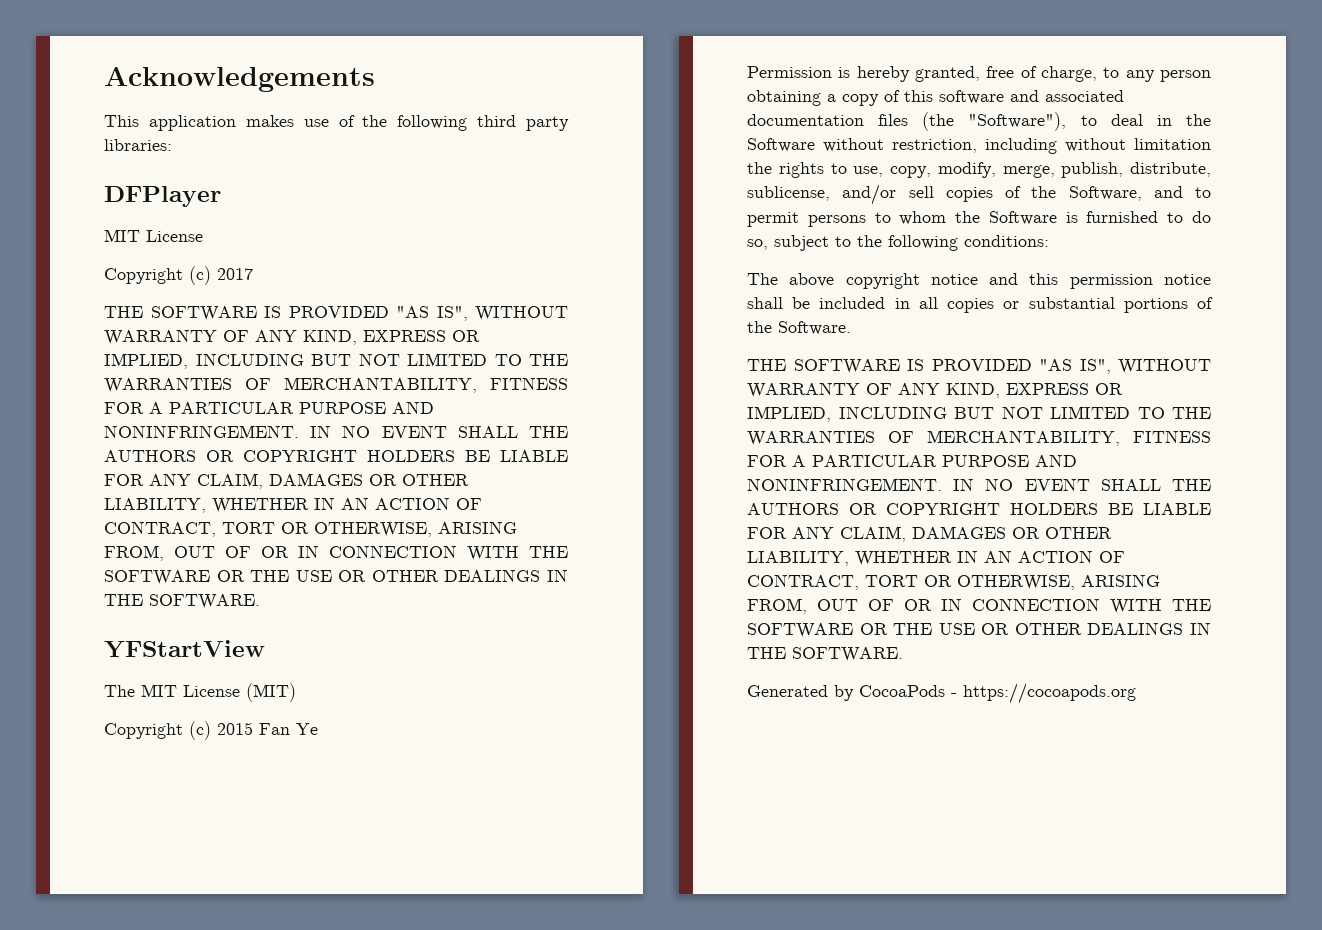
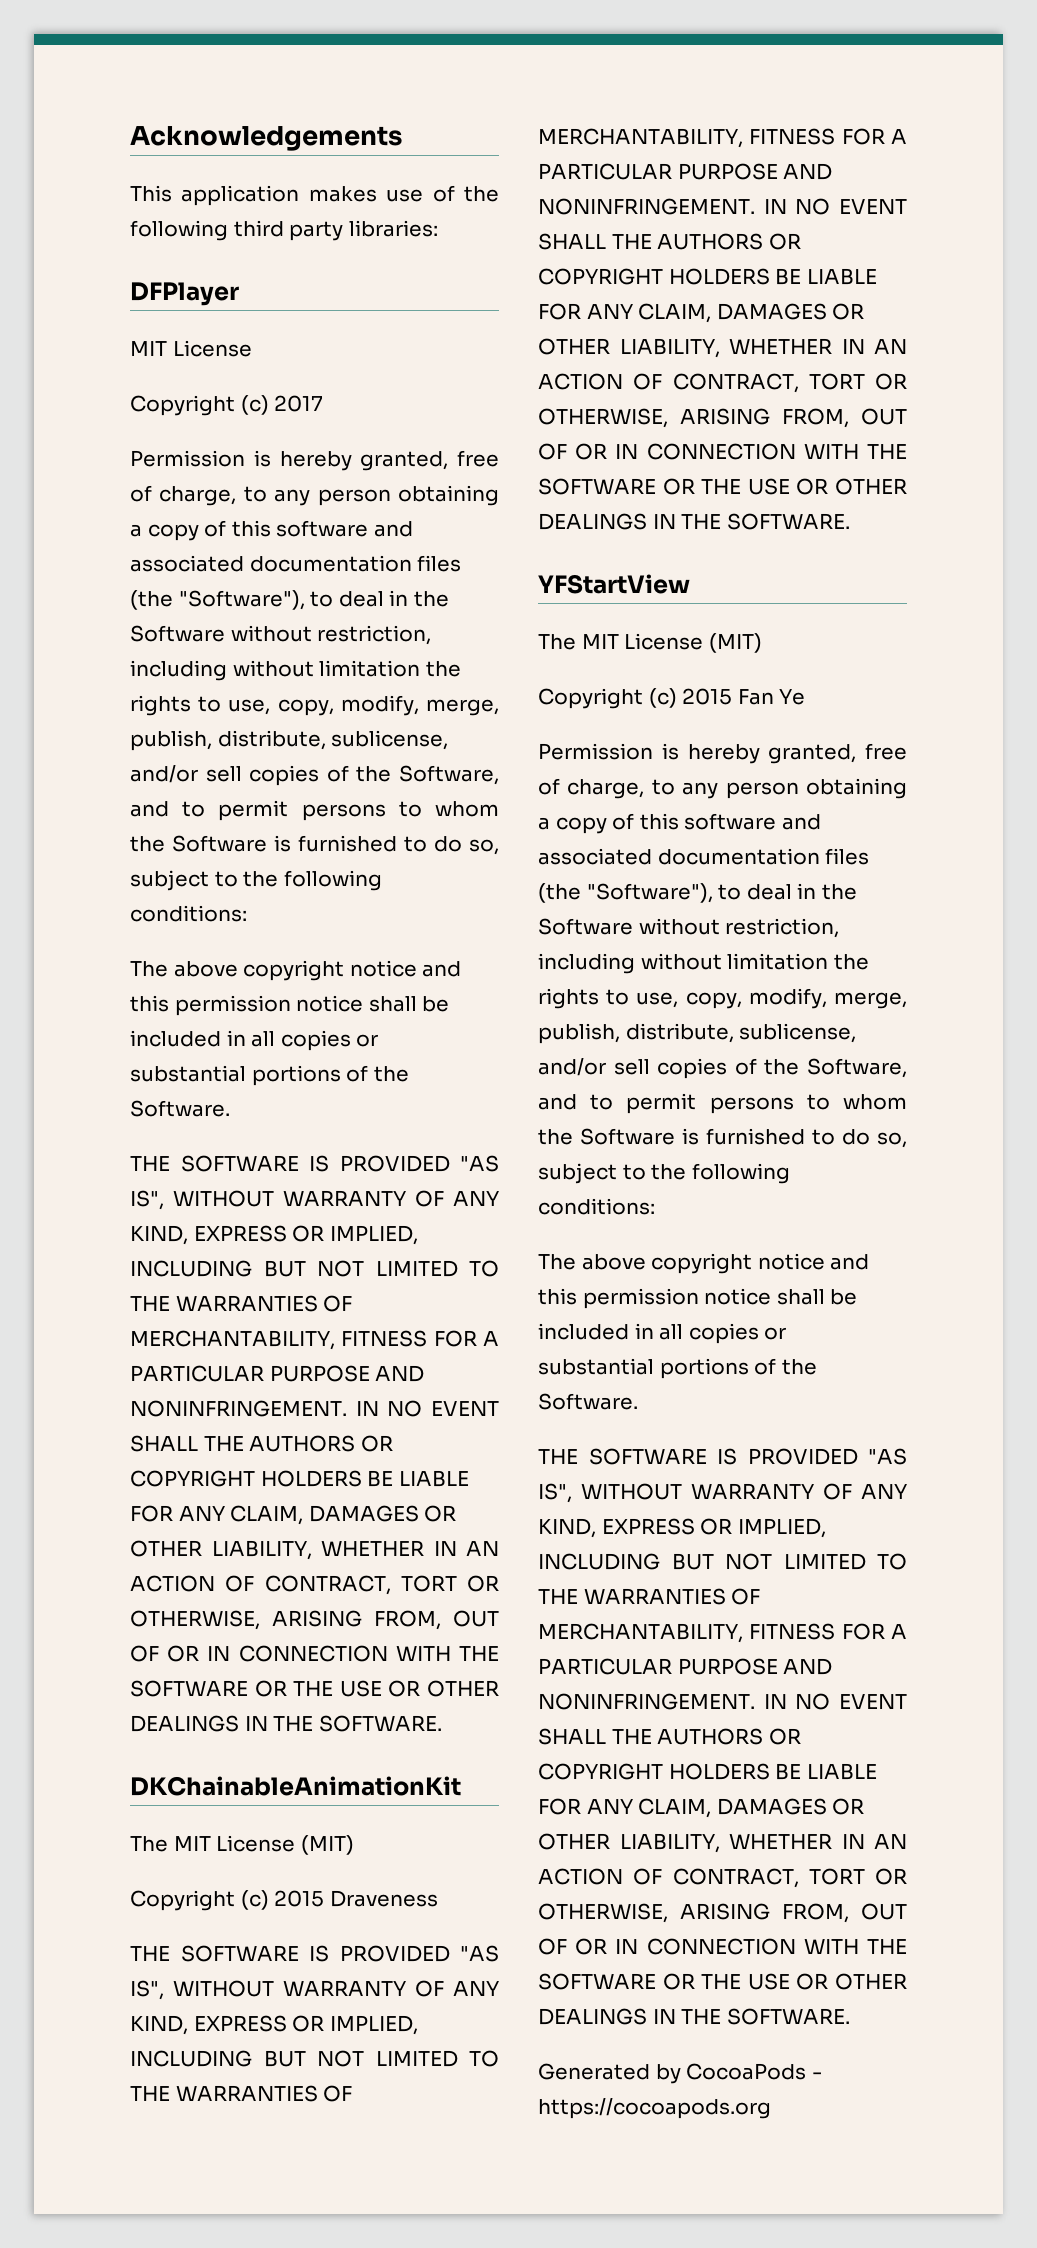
(253, 274) none -> [130,450,499,471] [130,485,499,506] [130,520,413,541] [130,555,462,572] [130,590,449,610] [130,625,432,645] [130,660,461,681] [130,695,499,716] [130,730,449,751] [130,765,499,786] [130,800,499,821] [130,835,499,855] [130,870,382,891] [130,905,247,922] [130,960,462,981] [130,995,450,1016] [130,1030,379,1051] [130,1065,409,1086] [130,1100,230,1117] [130,1155,499,1172] [130,1190,499,1210] [130,1225,418,1245] [130,1260,499,1277] [130,1295,353,1312] [130,1330,499,1350] [130,1365,425,1382] [130,1400,499,1417] [130,1435,393,1452] [130,1470,469,1487] [130,1505,457,1525] [130,1540,499,1560] [130,1575,499,1595] [130,1610,499,1630] [130,1645,499,1662] [130,1680,500,1697] [130,1715,442,1732] [130,1776,461,1796] [130,1835,354,1855] [130,1890,438,1911] // Permission is hereby granted, free of charge, to any person obtaining a copy of this software and associated documentation files (the "Software"), to deal in the Software without restriction, including without limitation the rights to use, copy, modify, merge, publish, distribute, sublicense, and/or sell copies of the Software, and to permit persons to whom the Software is furnished to do so, subject to the following conditions: // The above copyright notice and this permission notice shall be included in all copies or substantial portions of the Software. // THE SOFTWARE IS PROVIDED "AS IS", WITHOUT WARRANTY OF ANY KIND, EXPRESS OR IMPLIED, INCLUDING BUT NOT LIMITED TO THE WARRANTIES OF MERCHANTABILITY, FITNESS FOR A PARTICULAR PURPOSE AND NONINFRINGEMENT. IN NO EVENT SHALL THE AUTHORS OR COPYRIGHT HOLDERS BE LIABLE FOR ANY CLAIM, DAMAGES OR OTHER LIABILITY, WHETHER IN AN ACTION OF CONTRACT, TORT OR OTHERWISE, ARISING FROM, OUT OF OR IN CONNECTION WITH THE SOFTWARE OR THE USE OR OTHER DEALINGS IN THE SOFTWARE. // DKChainableAnimationKit // The MIT License (MIT) // Copyright (c) 2015 Draveness

